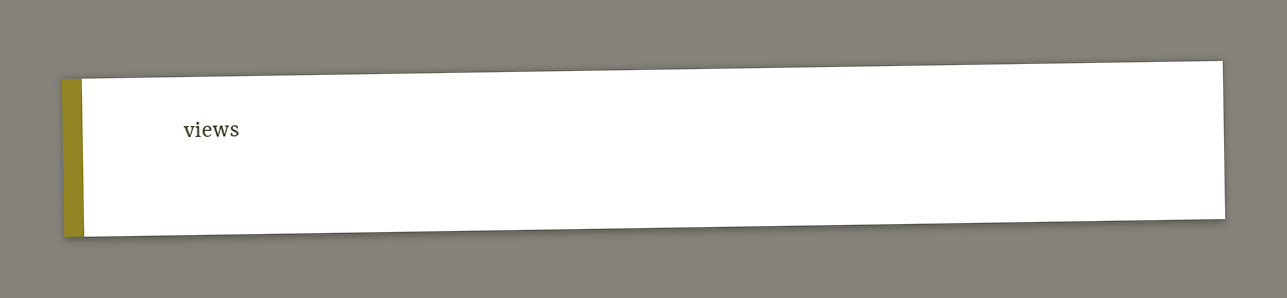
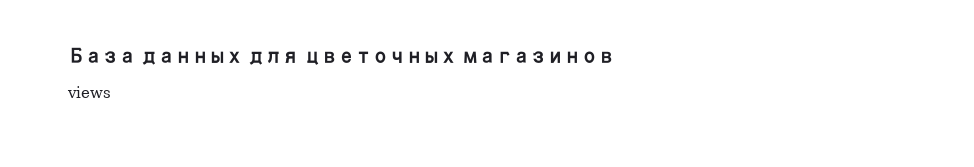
(183, 129) none -> [68,47,615,65] База данных для цветочных магазинов //

